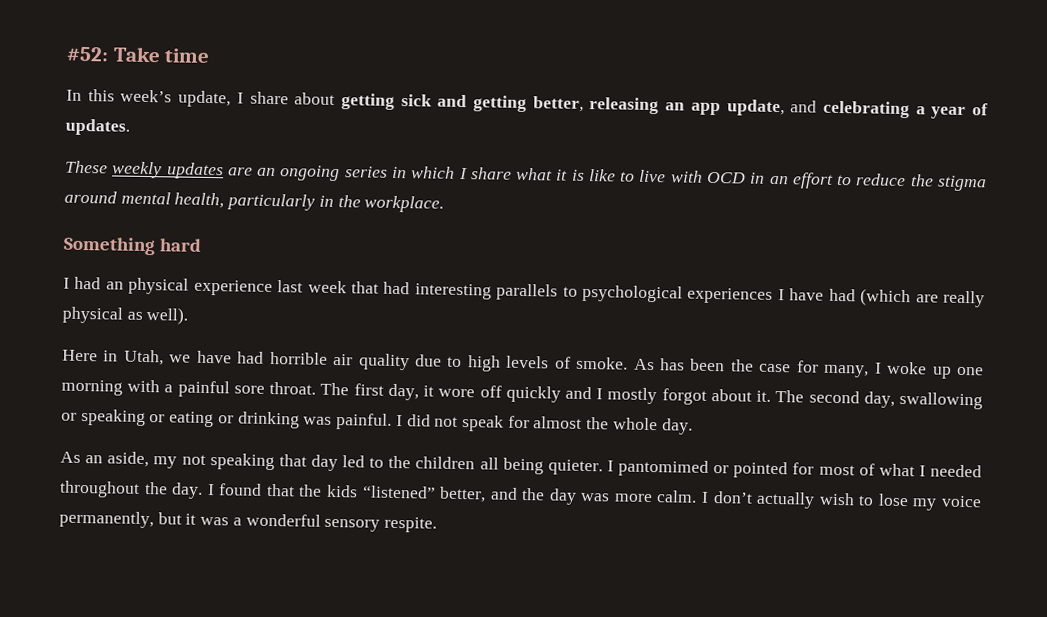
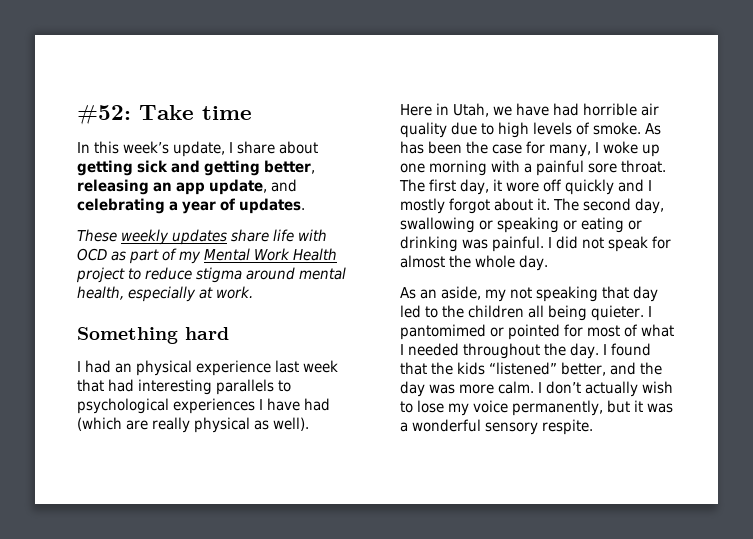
[227,165,834,189] are an ongoing series in which I share what it is like to live with OCD in an effort -> [231,229,328,242] [77,248,338,264] [76,267,125,283] share life with OCD as part of my Mental Work Health project
[909,174,934,187] the -> (193, 273) none
[226,193,445,213] particularly in the workplace. -> [128,286,254,302] especially at work.

